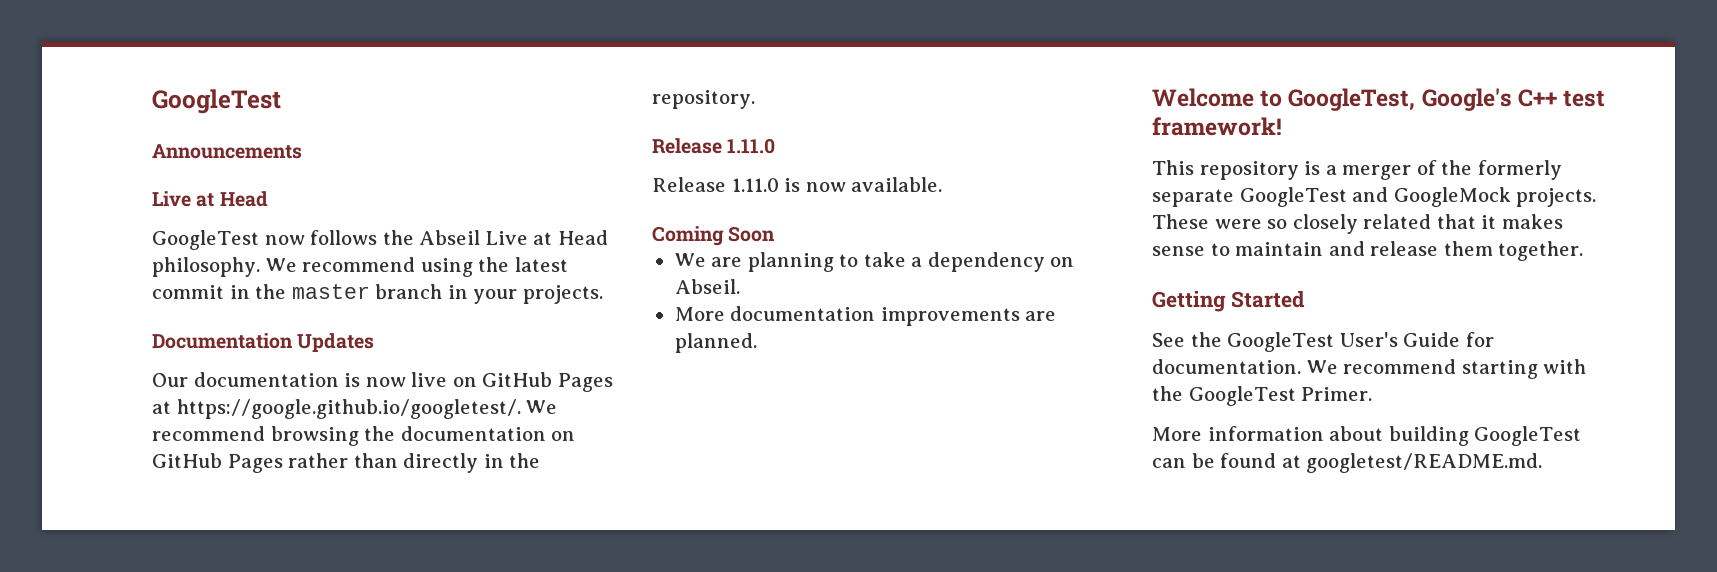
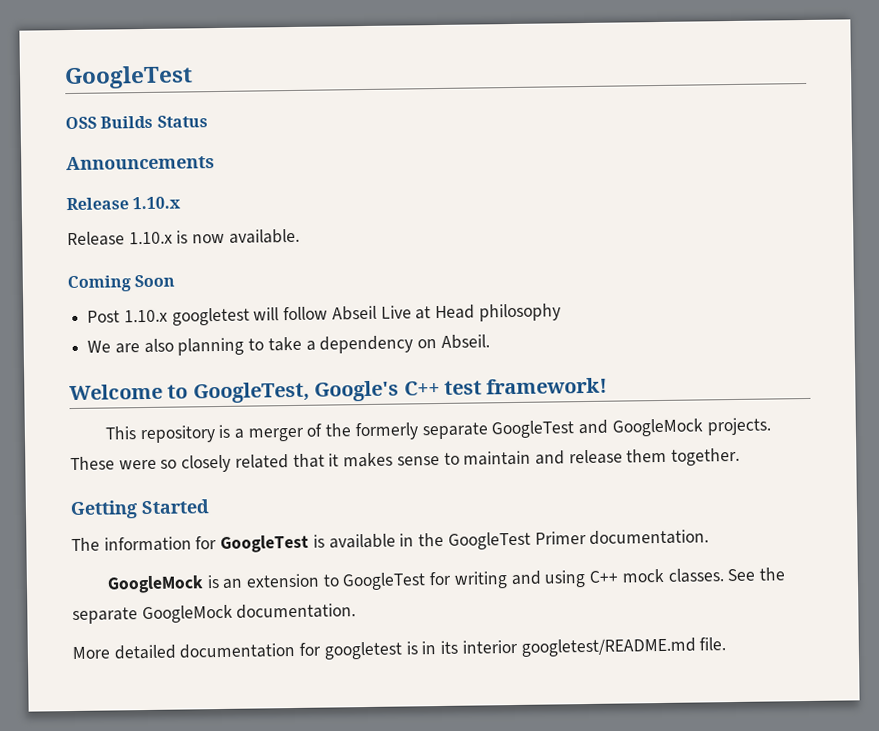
[152,144,302,159] [152,191,268,207] [152,230,608,250] [152,257,568,277] [152,284,603,304] [152,333,375,352] [152,372,613,392] [152,399,558,419] [152,426,576,446] [152,453,541,473] [652,90,755,109] [652,138,776,154] [652,177,779,192] Announcements // Live at Head // GoogleTest now follows the Abseil Live at Head philosophy. We recommend using the latest commit in the master branch in your projects. // Documentation Updates // Our documentation is now live on GitHub Pages at https://google.github.io/googletest/. We recommend browsing the documentation on GitHub Pages rather than directly in the repository. // Release 1.11.0 // Release 1.11.0 -> [65,115,208,130] [66,155,215,171] [66,196,182,211] [67,231,173,247] OSS Builds Status // Announcements // Release 1.10.x // Release 1.10.x
(776, 234) none -> [87,303,561,326] // Post 1.10.x googletest will follow Abseil Live at Head philosophy
(743, 262) none -> [143,338,174,354] also
[674,306,1057,326] [674,333,757,353] // More documentation improvements are planned. -> (490, 341) none
[1152,332,1494,352] [1152,359,1587,379] [1152,386,1373,406] [1152,426,1582,446] [1152,453,1543,473] See the GoogleTest User's Guide for documentation. We recommend starting with the GoogleTest Primer. // More information about building GoogleTest can be found at googletest/README.md. -> [71,529,710,553] [106,567,785,594] [72,603,357,625] [72,637,727,660] The information for GoogleTest is available in the GoogleTest Primer documentation. // GoogleMock is an extension to GoogleTest for writing and using C++ mock classes. See the separate GoogleMock documentation. // More detailed documentation for googletest is in its interior googletest/README.md file.

